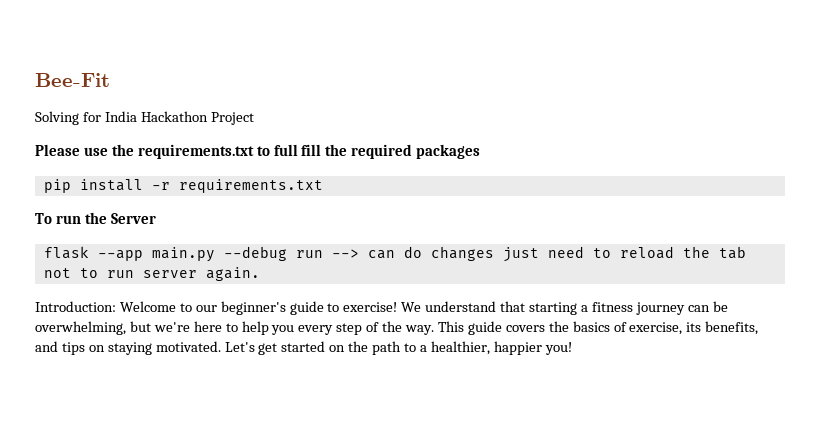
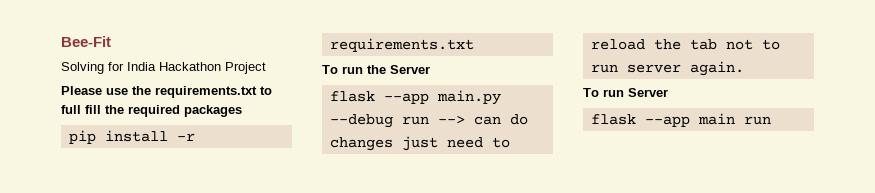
[35,301,728,315] [35,321,759,335] [35,341,572,355] Introduction: Welcome to our beginner's guide to exercise! We understand that starting a fitness journey can be overwhelming, but we're here to help you every step of the way. This guide covers the basics of exercise, its benefits, and tips on staying motivated. Let's get started on the path to a healthier, happier you! -> [583,88,668,97] [590,113,771,127] To run Server // flask --app main run

